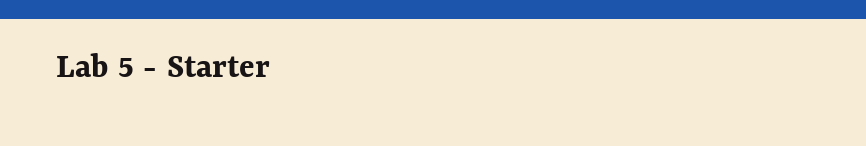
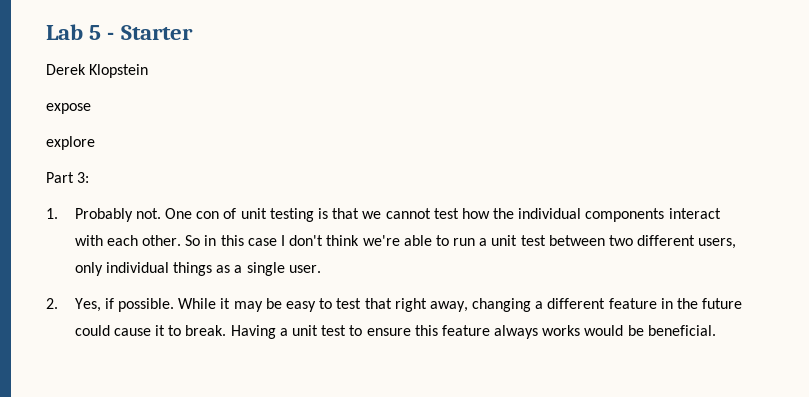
(271, 66) none -> [46,64,149,78] [46,103,91,114] [46,136,95,150] [46,172,90,183] [46,208,721,222] [74,235,737,249] [74,262,321,276] [46,298,743,312] [74,325,716,339] // Derek Klopstein // expose // explore // Part 3: // 1. Probably not. One con of unit testing is that we cannot test how the individual components interact with each other. So in this case I don't think we're able to run a unit test between two different users, only individual things as a single user. // 2. Yes, if possible. While it may be easy to test that right away, changing a different feature in the future could cause it to break. Having a unit test to ensure this feature always works would be beneficial.

